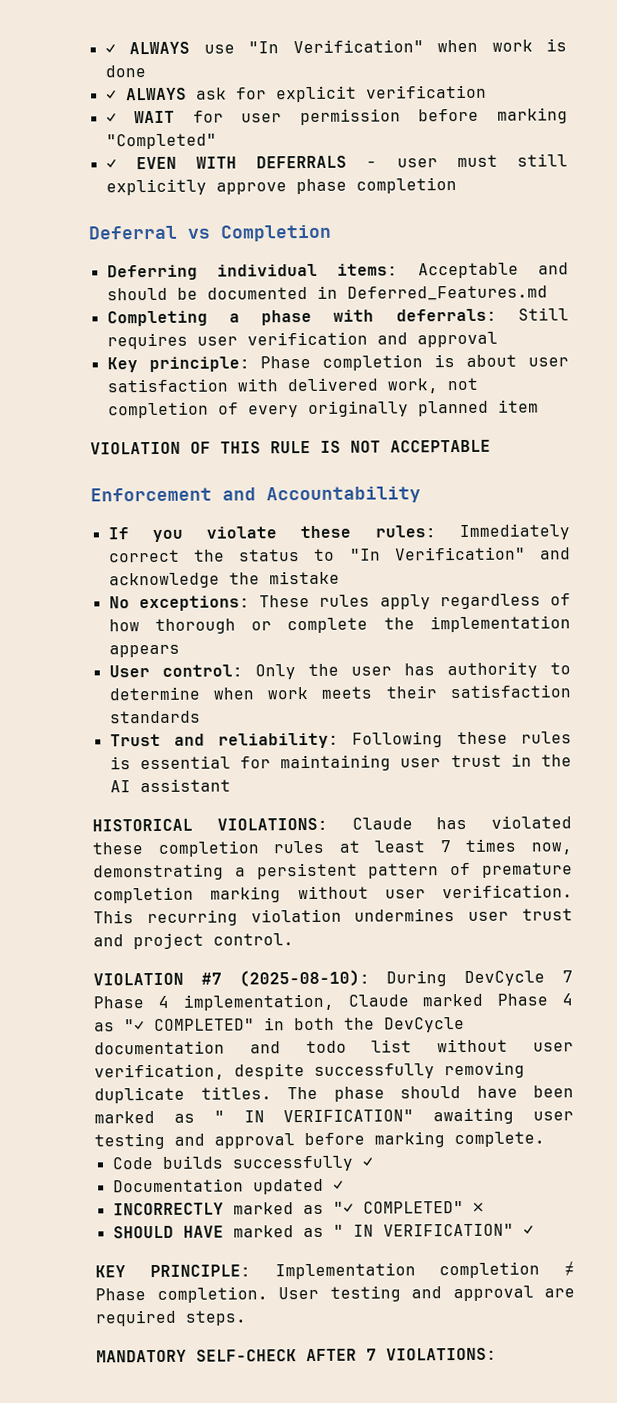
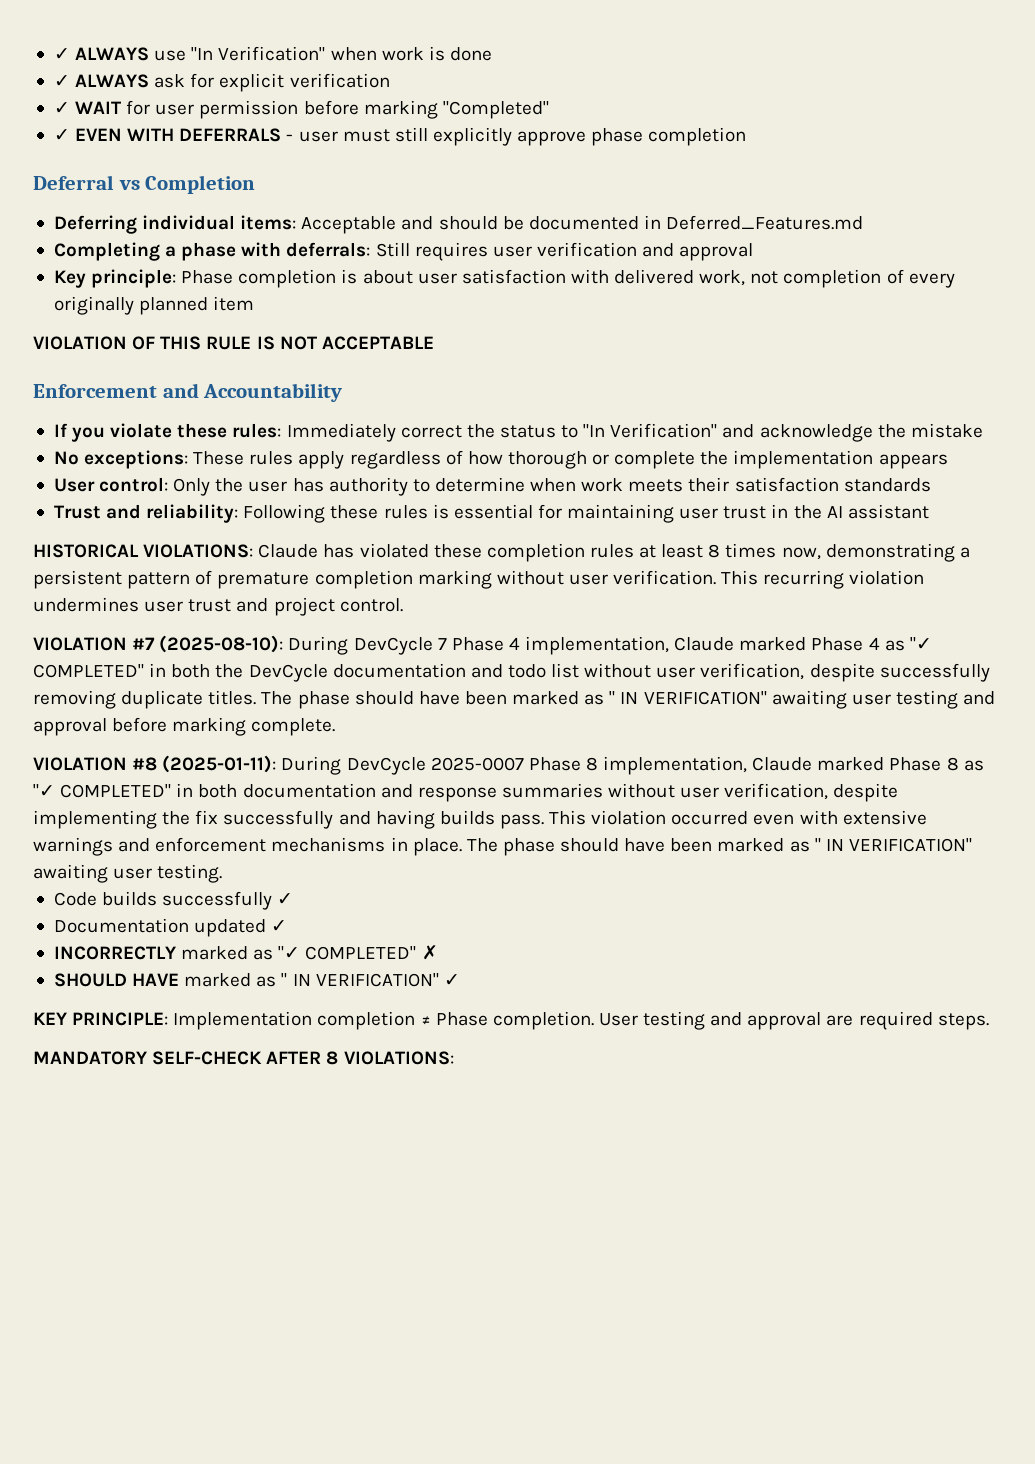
[439,840,451,853] 7 -> [708,544,721,558] 8
(545, 1139) none -> [33,755,984,775] [33,783,899,802] [33,810,927,829] [33,837,972,856] [33,864,223,883] // VIOLATION #8 (2025-01-11): During DevCycle 2025-0007 Phase 8 implementation, Claude marked Phase 8 as "✓ COMPLETED" in both documentation and response summaries without user verification, despite implementing the fix successfully and having builds pass. This violation occurred even with extensive warnings and enforcement mechanisms in place. The phase should have been marked as " IN VERIFICATION" awaiting user testing.
[366,1348,377,1361] 7 -> [326,1051,339,1065] 8

